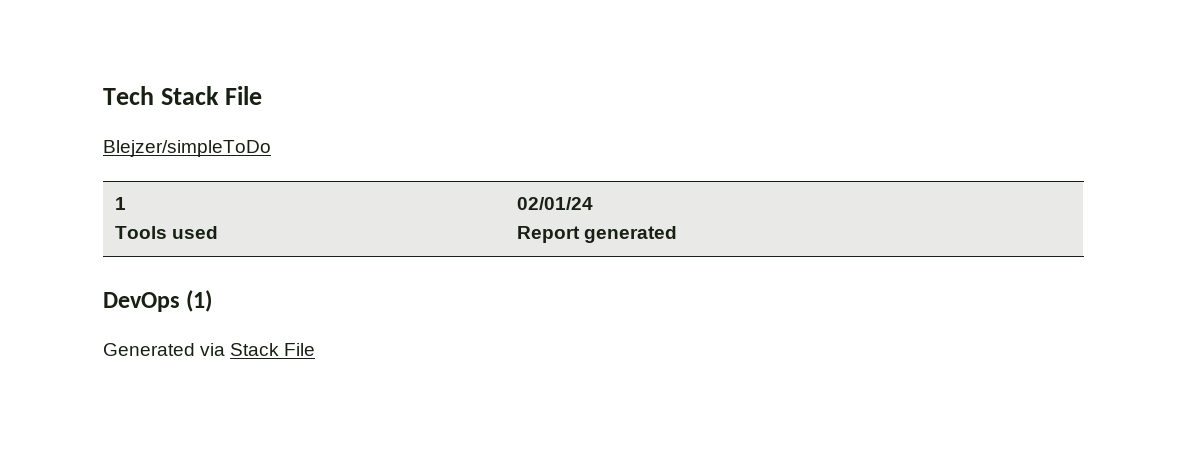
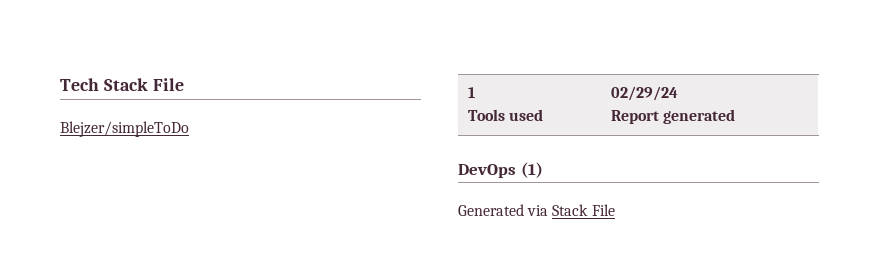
[517,197,594,210] 02/01/24 -> [611,86,679,101] 02/29/24

